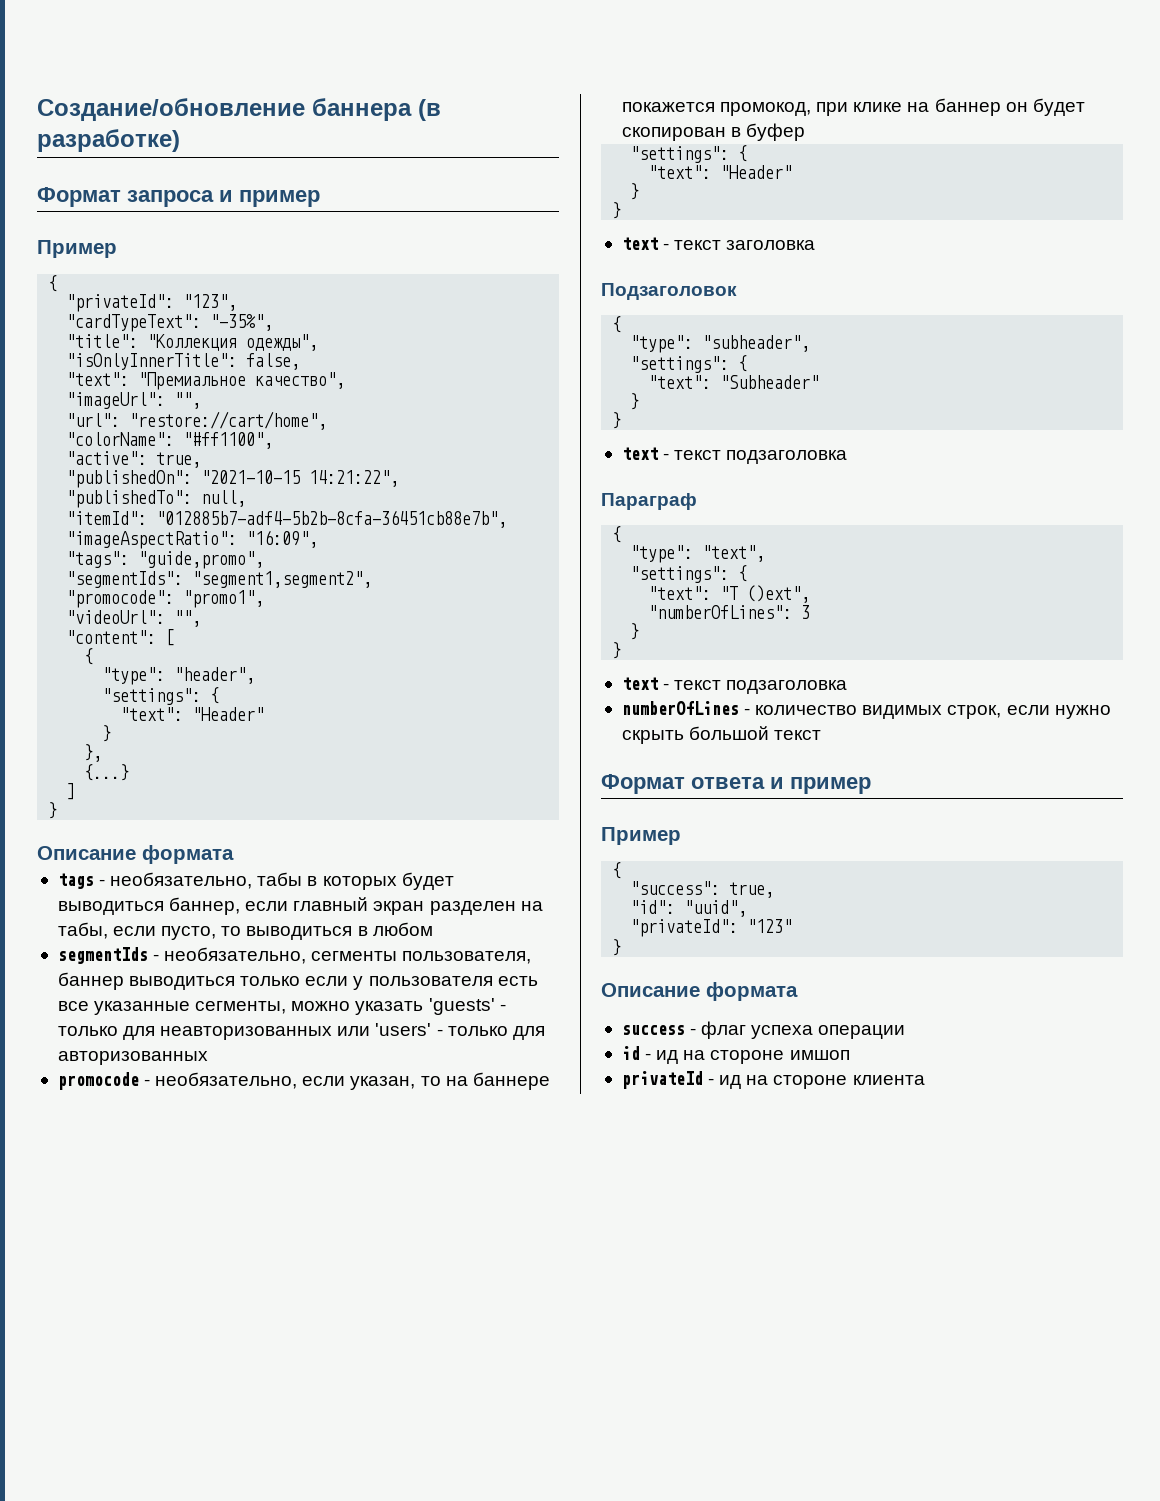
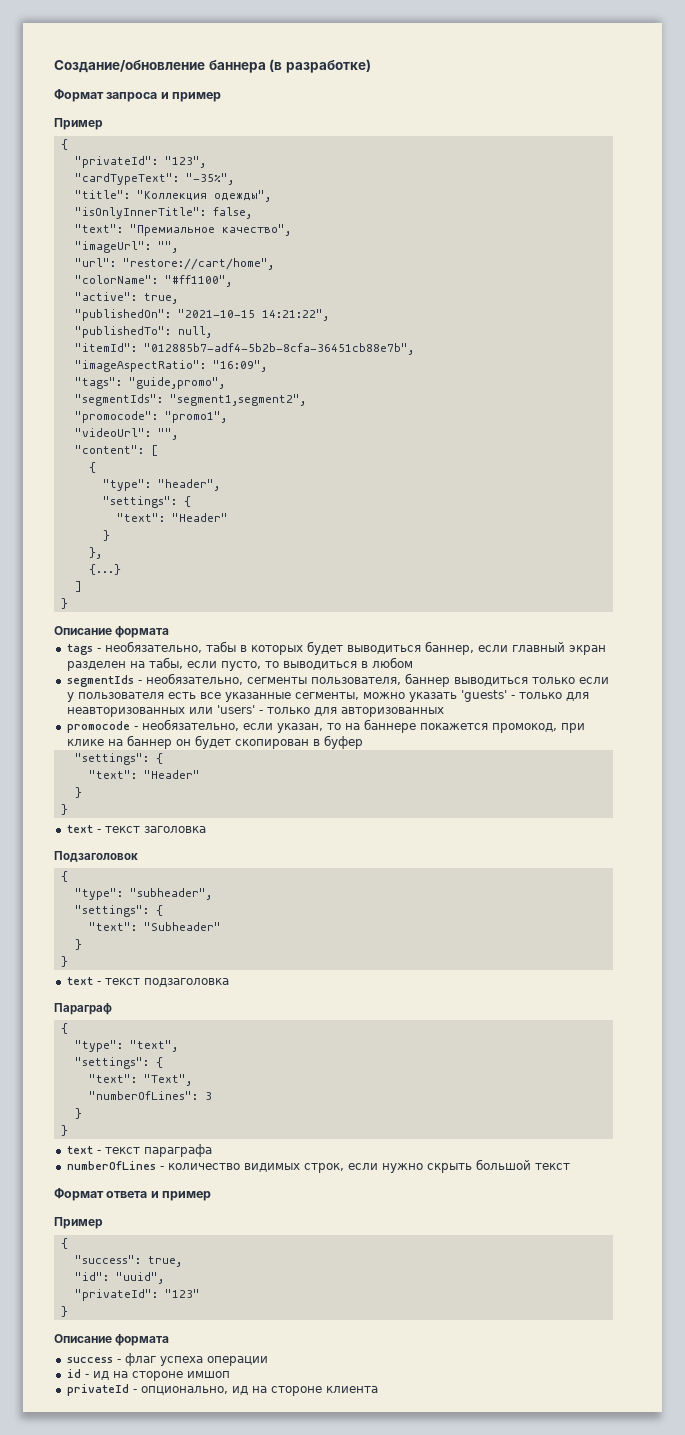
[720,585,811,603] "T ()ext", -> [143,1074,192,1086] "Text",
[726,680,848,694] подзаголовка -> [143,1144,212,1157] параграфа
(715, 1081) none -> [140,1386,228,1395] опционально,

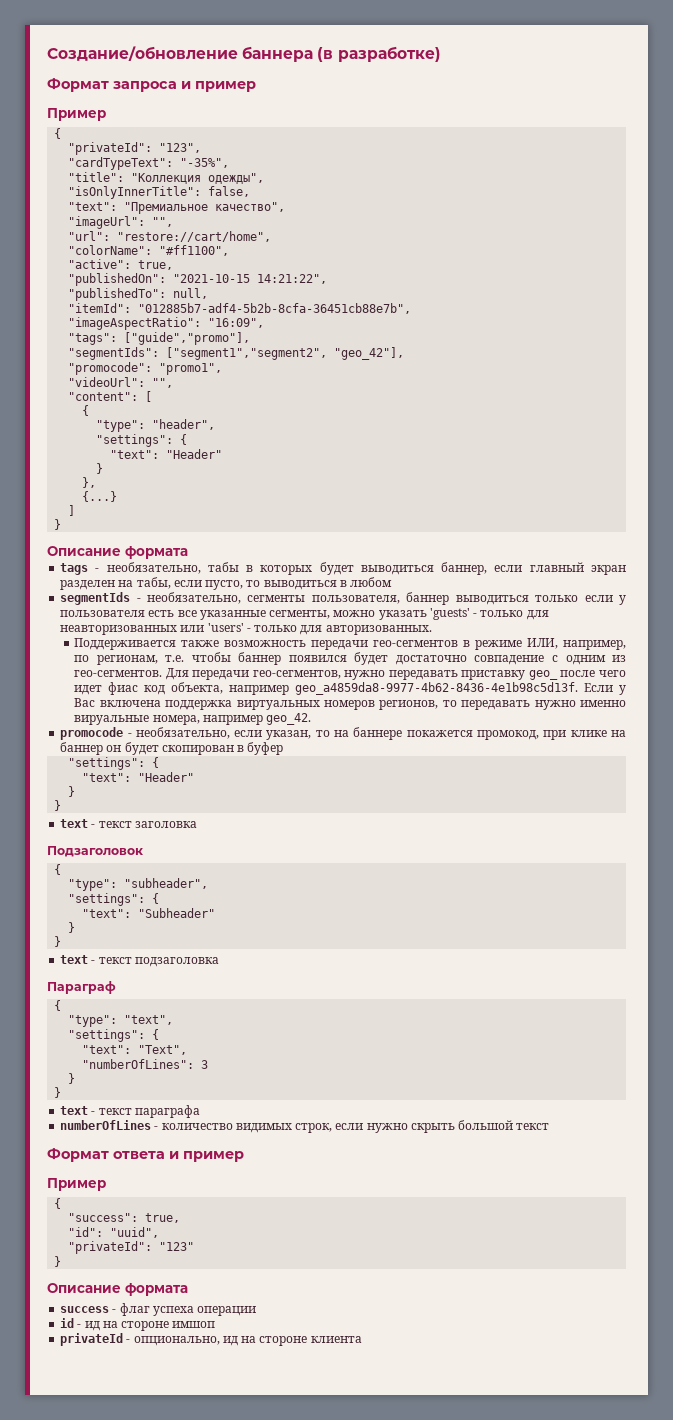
[128,377,225,389] "guide,promo", -> [124,332,251,345] ["guide","promo"],
[169,394,306,406] "segment1,segment2", -> [166,347,405,360] ["segment1","segment2", "geo_42"],
[340,707,444,717] авторизованных -> [325,625,432,635] [74,638,627,650] [74,652,626,665] [74,668,626,680] [74,682,626,695] [74,698,627,710] [74,713,312,725] авторизованных. // Поддерживается также возможность передачи гео-сегментов в режиме ИЛИ, например, по регионам, т.е. чтобы баннер появился будет достаточно совпадение с одним из гео-сегментов. Для передачи гео-сегментов, нужно передавать приставку geo_ после чего идет фиас код объекта, например geo_a4859da8-9977-4b62-8436-4e1b98c5d13f. Если у Вас включена поддержка виртуальных номеров регионов, то передавать нужно именно вируальные номера, например geo_42.

